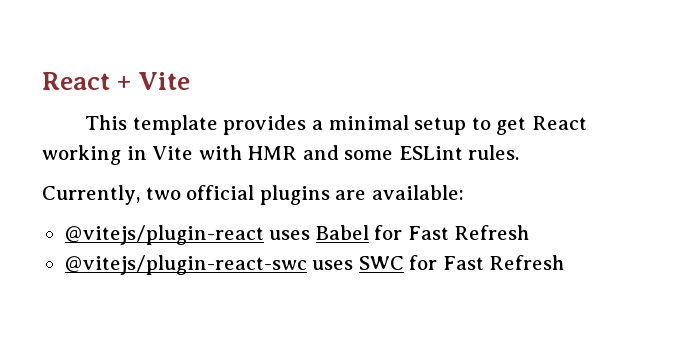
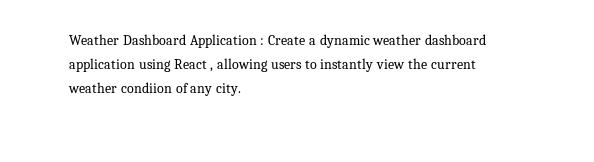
[42,72,191,90] [85,115,587,135] [42,145,520,165] [42,185,464,205] [64,225,530,245] [64,255,565,275] React + Vite // This template provides a minimal setup to get React working in Vite with HMR and some ESLint rules. // Currently, two official plugins are available: // @vitejs/plugin-react uses Babel for Fast Refresh // @vitejs/plugin-react-swc uses SWC for Fast Refresh -> [69,34,487,48] [69,58,476,72] [68,82,242,96] Weather Dashboard Application : Create a dynamic weather dashboard application using React , allowing users to instantly view the current weather condiion of any city.

